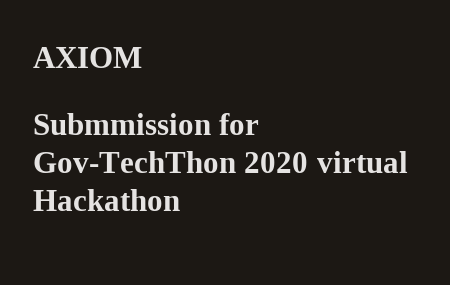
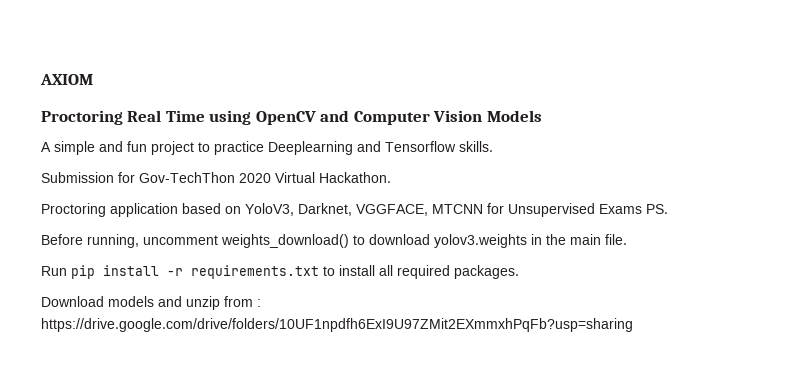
[33,113,260,135] [33,151,408,173] [33,189,180,211] Submmission for Gov-TechThon 2020 virtual Hackathon -> [41,110,542,125] [41,141,493,155] [41,172,391,183] [41,203,668,217] [41,234,627,248] [41,265,519,279] [41,296,261,310] [41,318,633,332] Proctoring Real Time using OpenCV and Computer Vision Models // A simple and fun project to practice Deeplearning and Tensorflow skills. // Submission for Gov-TechThon 2020 Virtual Hackathon. // Proctoring application based on YoloV3, Darknet, VGGFACE, MTCNN for Unsupervised Exams PS. // Before running, uncomment weights_download() to download yolov3.weights in the main file. // Run pip install -r requirements.txt to install all required packages. // Download models and unzip from : https://drive.google.com/drive/folders/10UF1npdfh6ExI9U97ZMit2EXmmxhPqFb?usp=sharing

